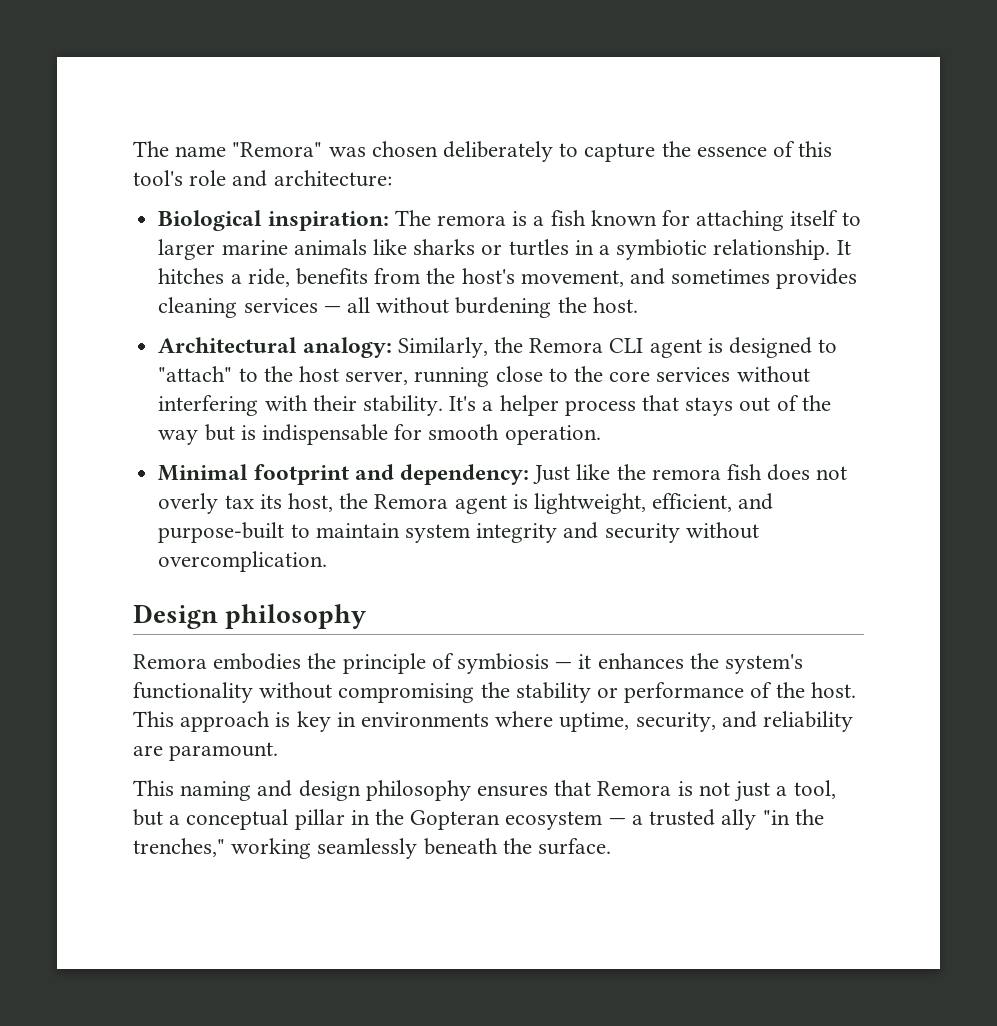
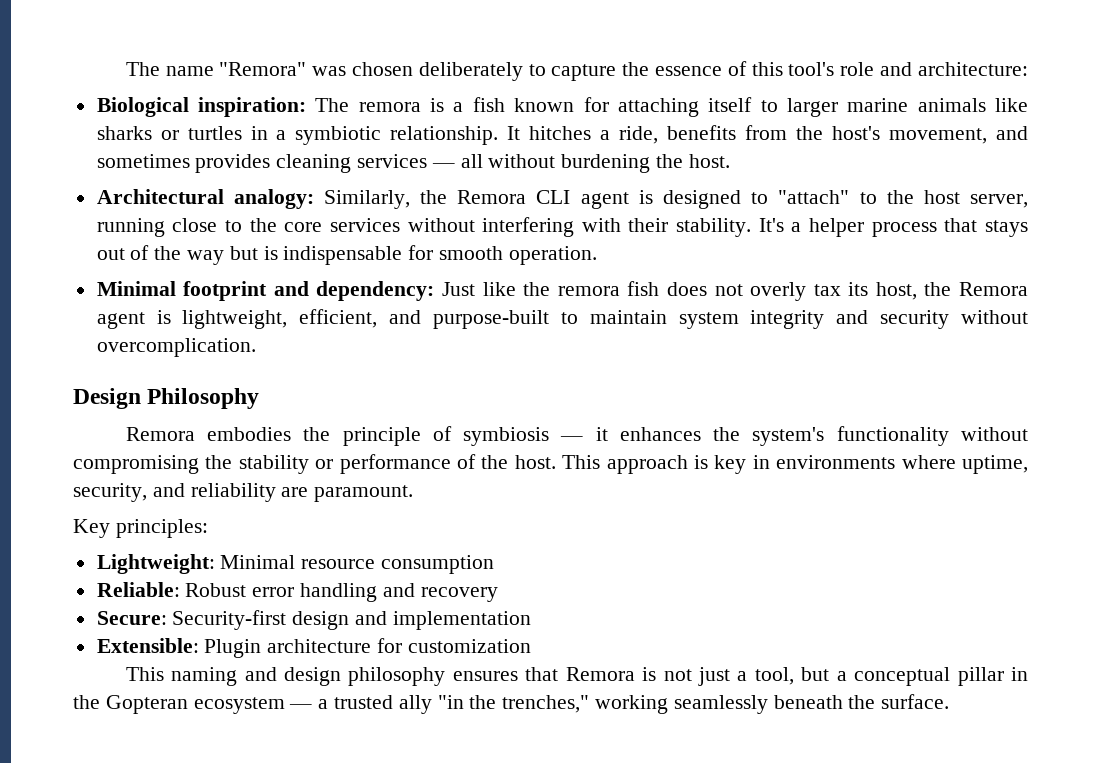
[225,604,367,629] philosophy -> [147,388,260,409] Philosophy
(279, 751) none -> [73,519,208,538] [96,554,495,574] [96,582,498,602] [96,610,531,630] [96,638,531,658] // Key principles: // Lightweight: Minimal resource consumption // Reliable: Robust error handling and recovery // Secure: Security-first design and implementation // Extensible: Plugin architecture for customization

